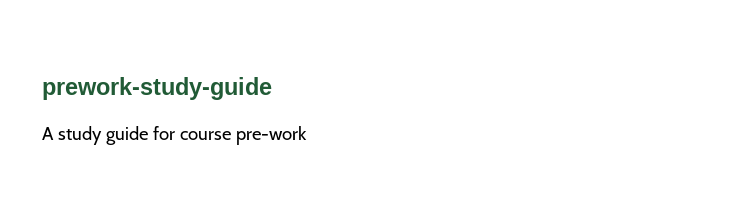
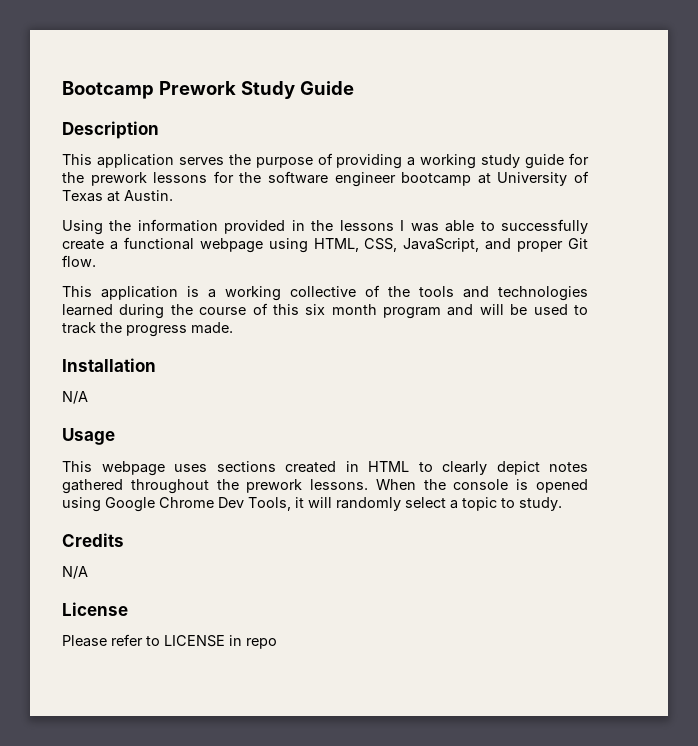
[42,77,272,100] [42,126,307,145] prework-study-guide // A study guide for course pre-work -> [62,81,354,99] [62,121,159,139] [62,153,590,169] [62,171,590,187] [62,190,173,202] [62,219,588,235] [62,237,588,253] [62,255,96,267] [62,285,588,301] [62,303,588,319] [62,322,233,337] [62,358,156,372] [62,391,88,404] [62,428,115,445] [62,461,588,476] [62,479,588,494] [62,497,562,512] [62,533,124,547] [62,566,88,579] [62,602,128,616] [62,634,277,649] Bootcamp Prework Study Guide // Description // This application serves the purpose of providing a working study guide for the prework lessons for the software engineer bootcamp at University of Texas at Austin. // Using the information provided in the lessons I was able to successfully create a functional webpage using HTML, CSS, JavaScript, and proper Git flow. // This application is a working collective of the tools and technologies learned during the course of this six month program and will be used to track the progress made. // Installation // N/A // Usage // This webpage uses sections created in HTML to clearly depict notes gathered throughout the prework lessons. When the console is opened using Google Chrome Dev Tools, it will randomly select a topic to study. // Credits // N/A // License // Please refer to LICENSE in repo

